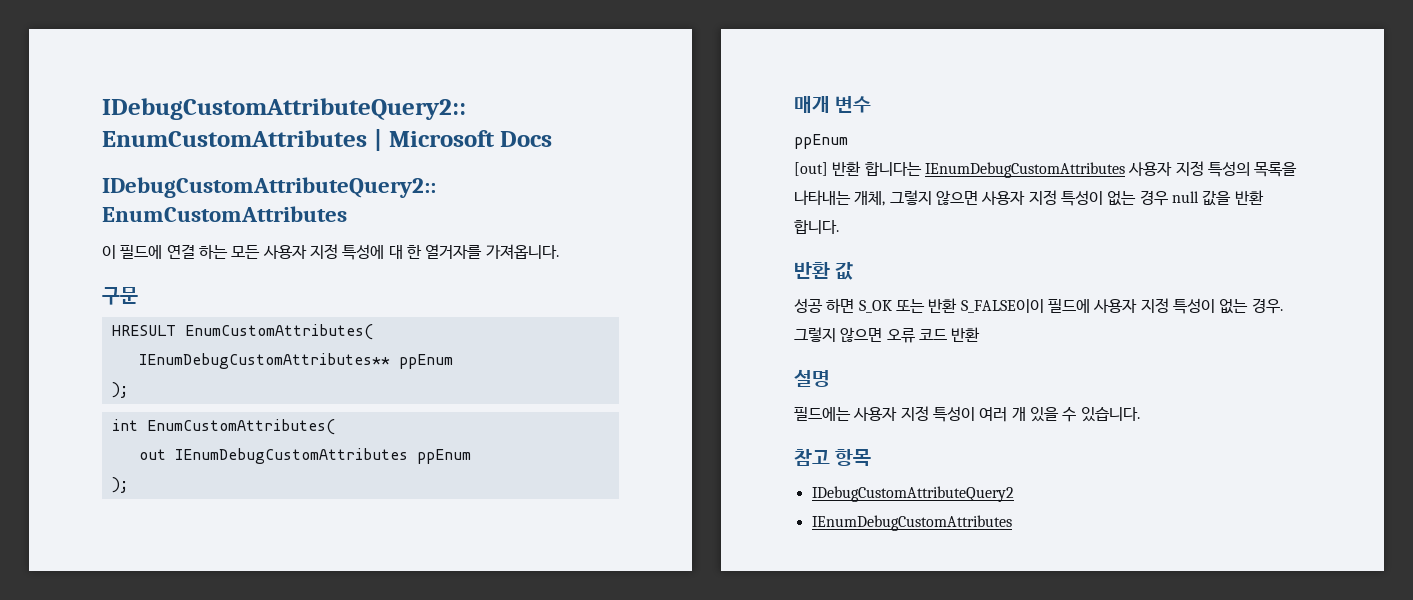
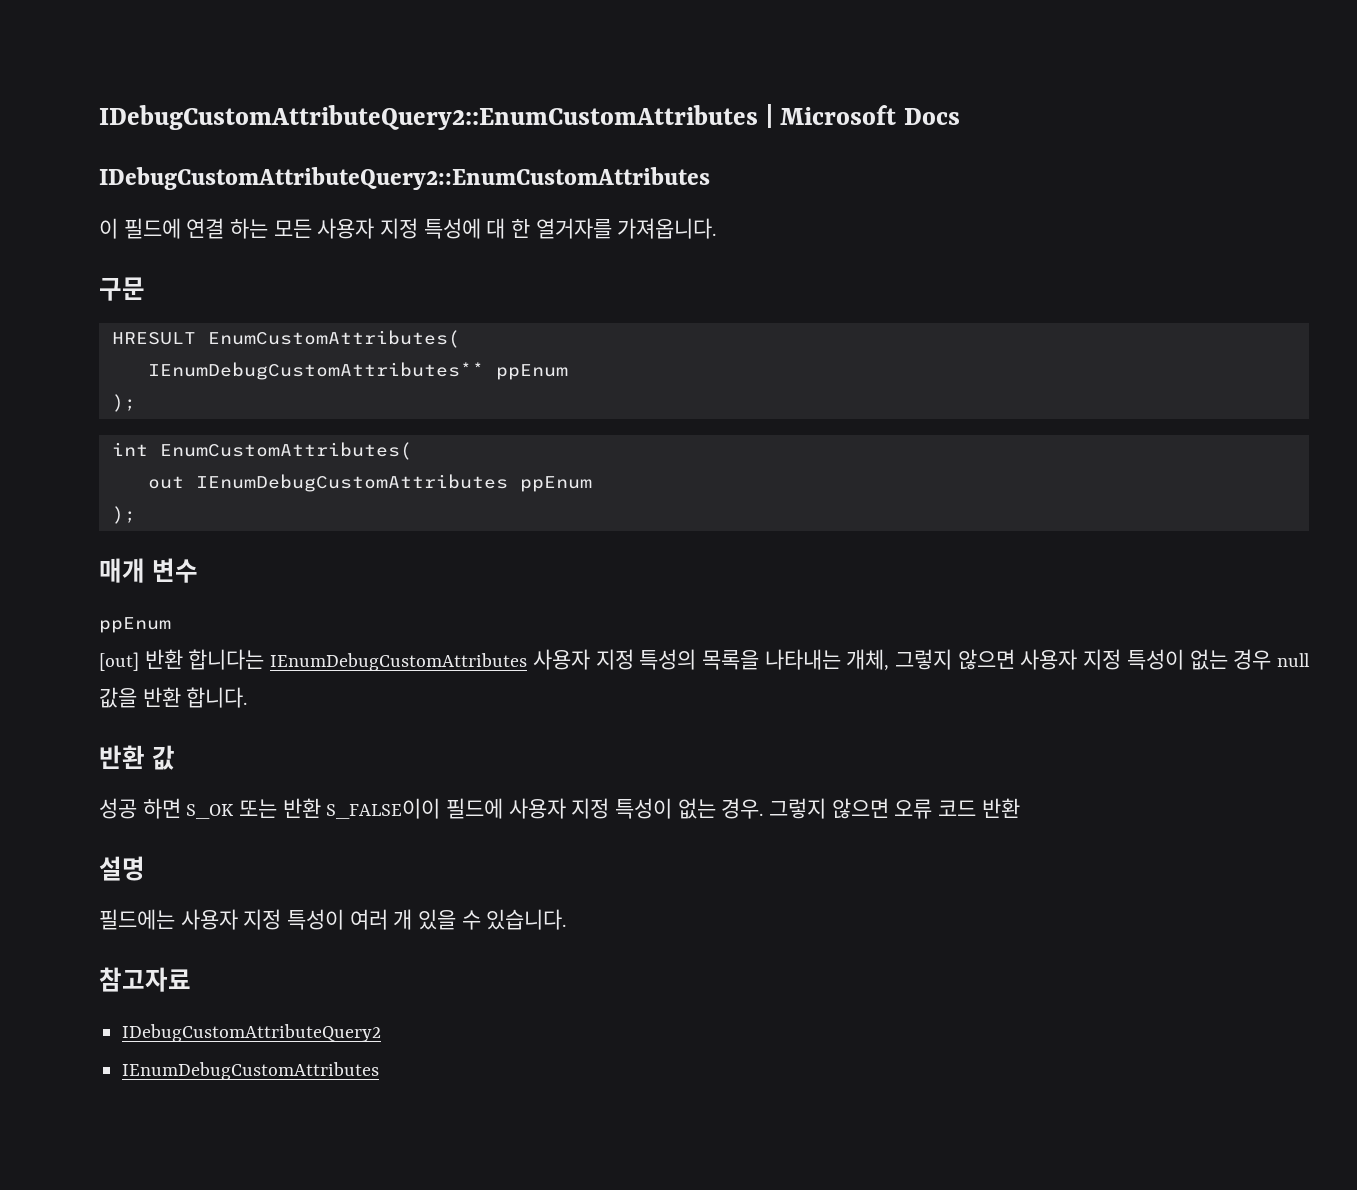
[794,449,872,466] 참고 항목 -> [99,967,191,992] 참고자료

